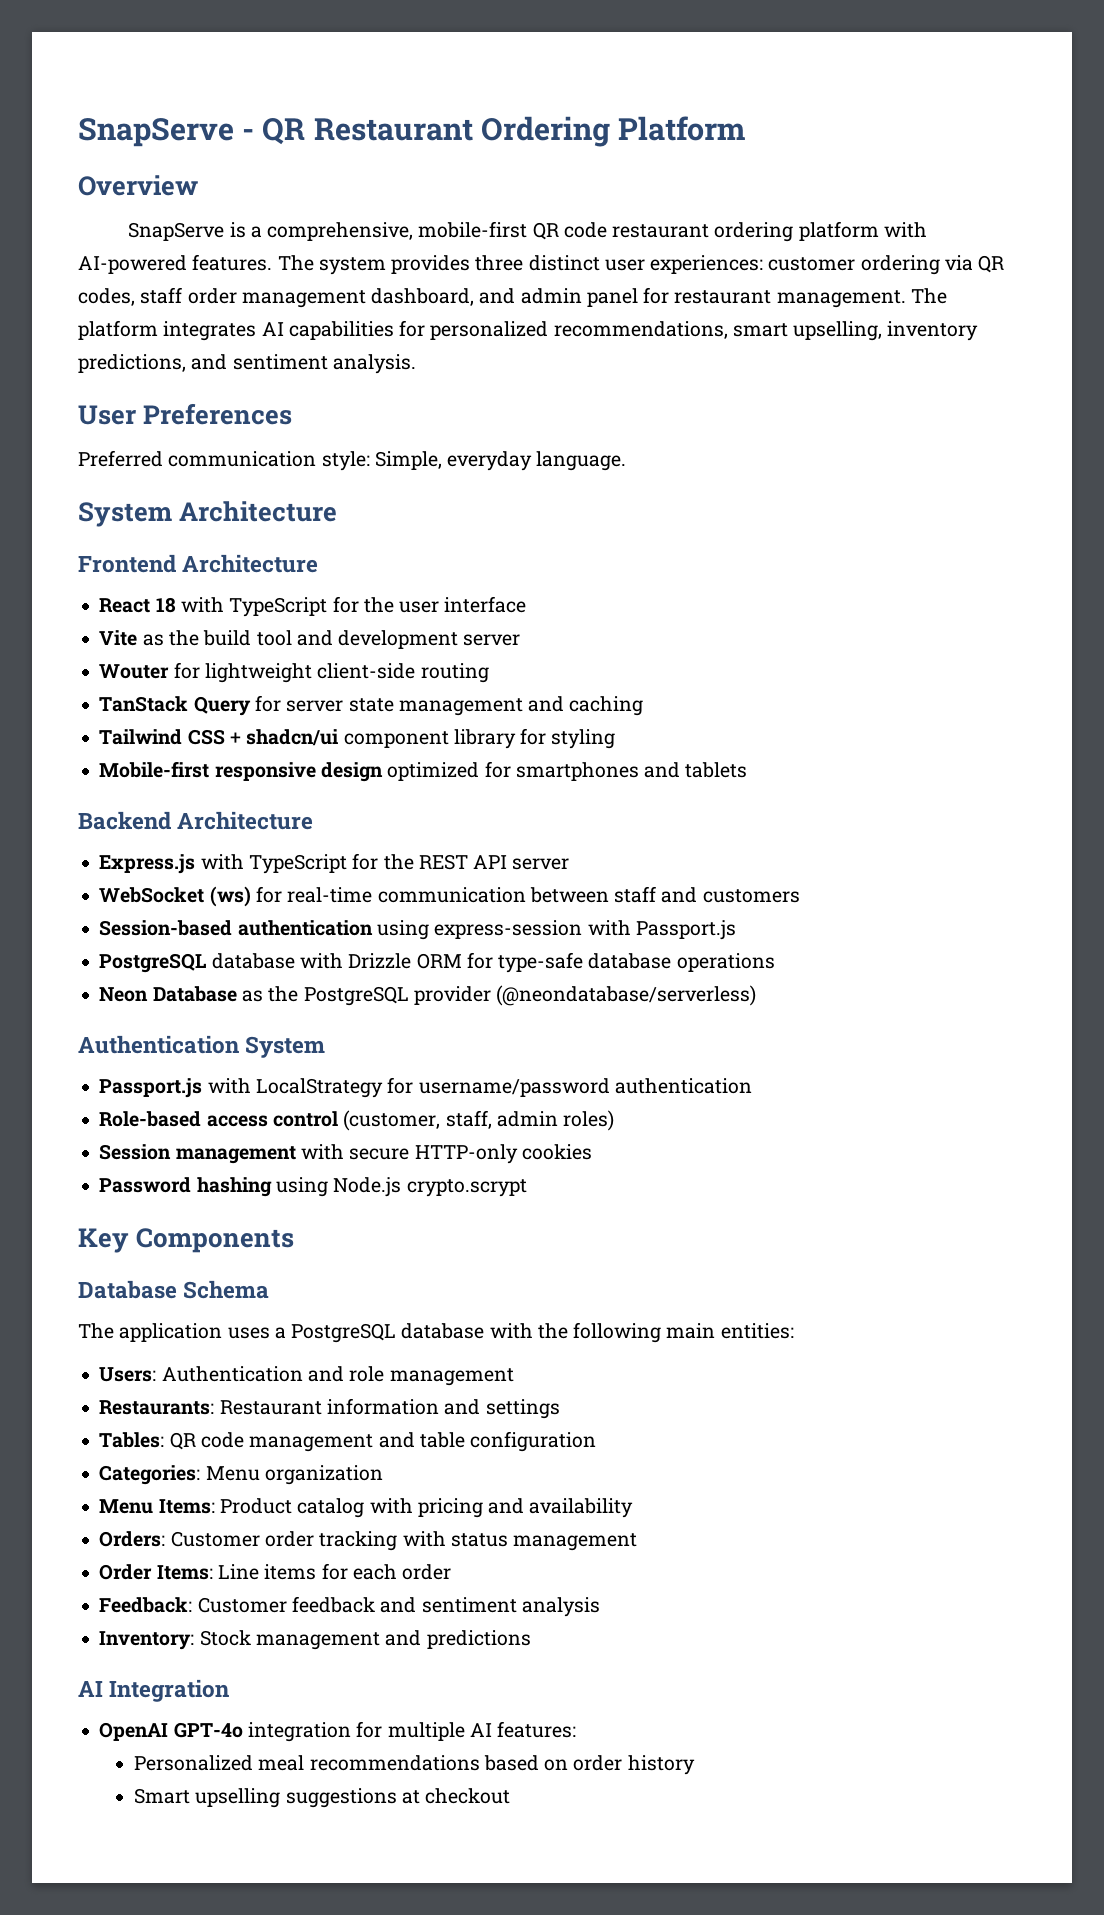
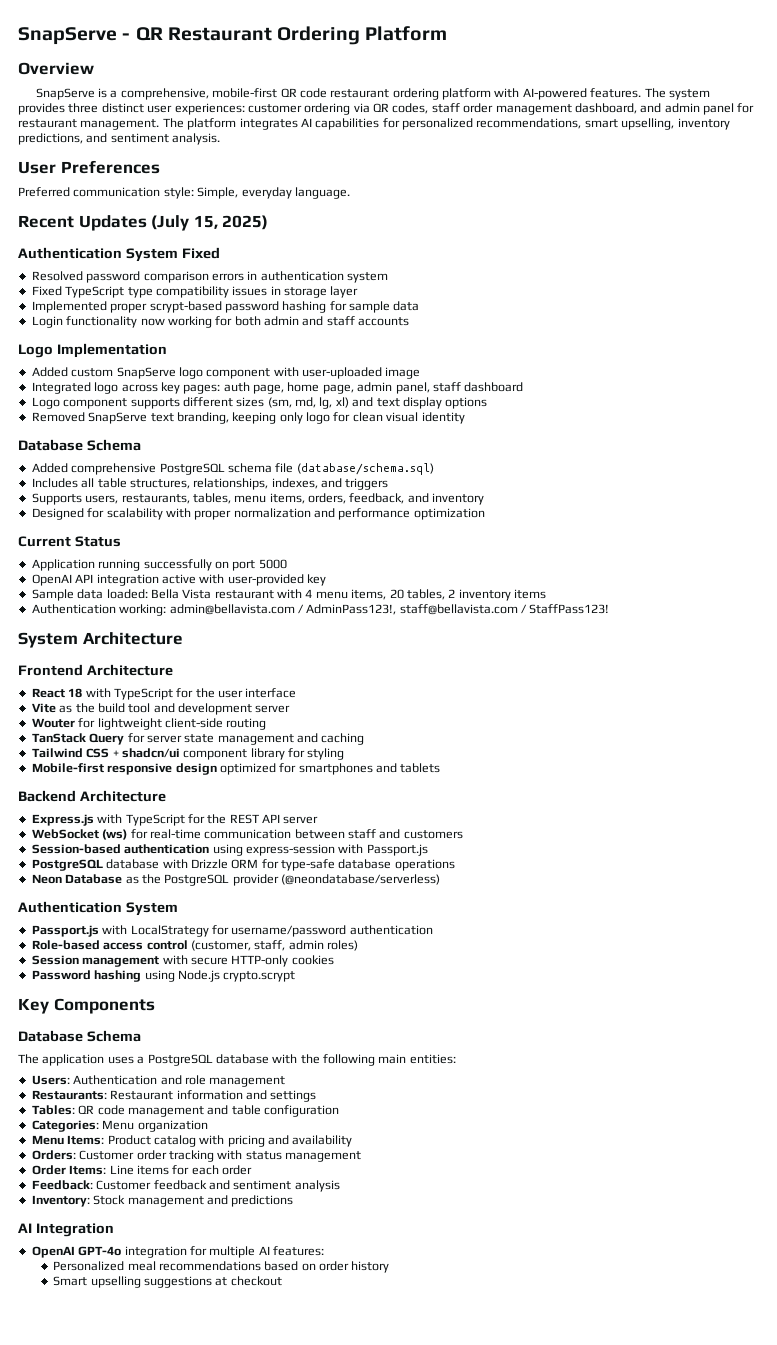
(627, 461) none -> [18,215,269,231] [18,247,220,262] [31,271,388,283] [31,286,359,298] [31,301,420,313] [31,316,410,328] [18,343,167,358] [31,367,421,379] [31,382,524,394] [31,397,488,409] [31,412,465,424] [18,439,141,451] [31,463,434,475] [31,478,389,490] [31,493,485,505] [31,508,485,520] [18,536,121,547] [31,559,287,571] [31,574,326,586] [31,589,546,601] [31,604,610,616] // Recent Updates (July 15, 2025) // Authentication System Fixed // Resolved password comparison errors in authentication system // Fixed TypeScript type compatibility issues in storage layer // Implemented proper scrypt-based password hashing for sample data // Login functionality now working for both admin and staff accounts // Logo Implementation // Added custom SnapServe logo component with user-uploaded image // Integrated logo across key pages: auth page, home page, admin panel, staff dashboard // Logo component supports different sizes (sm, md, lg, xl) and text display options // Removed SnapServe text branding, keeping only logo for clean visual identity // Database Schema // Added comprehensive PostgreSQL schema file (database/schema.sql) // Includes all table structures, relationships, indexes, and triggers // Supports users, restaurants, tables, menu items, orders, feedback, and inventory // Designed for scalability with proper normalization and performance optimization // Current Status // Application running successfully on port 5000 // OpenAI API integration active with user-provided key // Sample data loaded: Bella Vista restaurant with 4 menu items, 20 tables, 2 inventory items // Authentication working: admin@bellavista.com / AdminPass123!, staff@bellavista.com / StaffPass123!

